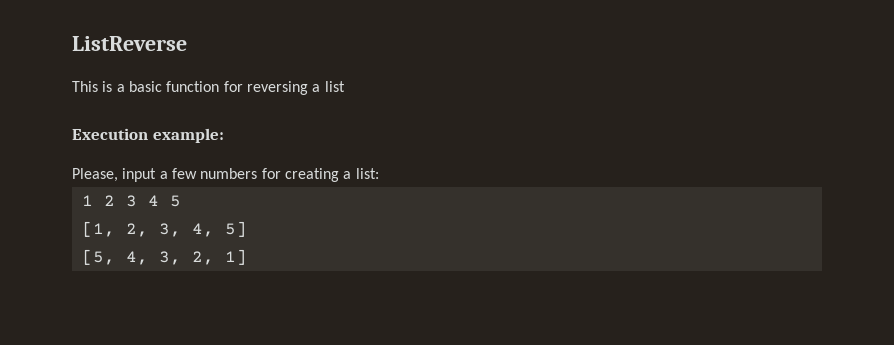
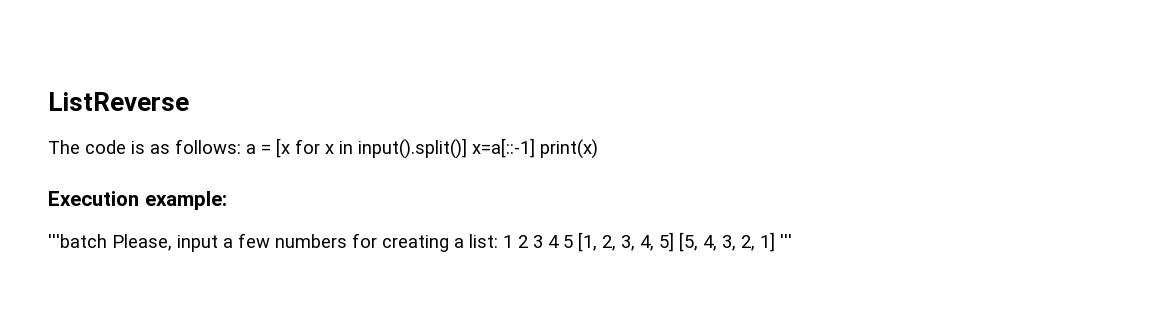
[72,81,345,95] This is a basic function for reversing a list -> [48,138,598,159] The code is as follows: a = [x for x in input().split()] x=a[::-1] print(x)
(224, 135) none -> [48,234,107,248] '''batch
(379, 173) // -> (498, 241) none
(181, 201) // -> (573, 241) none
(247, 229) // -> (674, 242) none
(247, 257) none -> [780,234,792,248] '''

